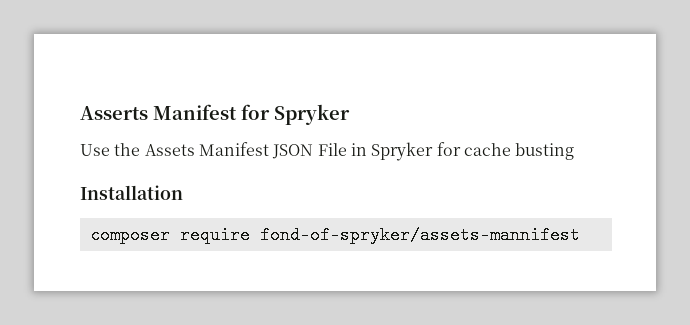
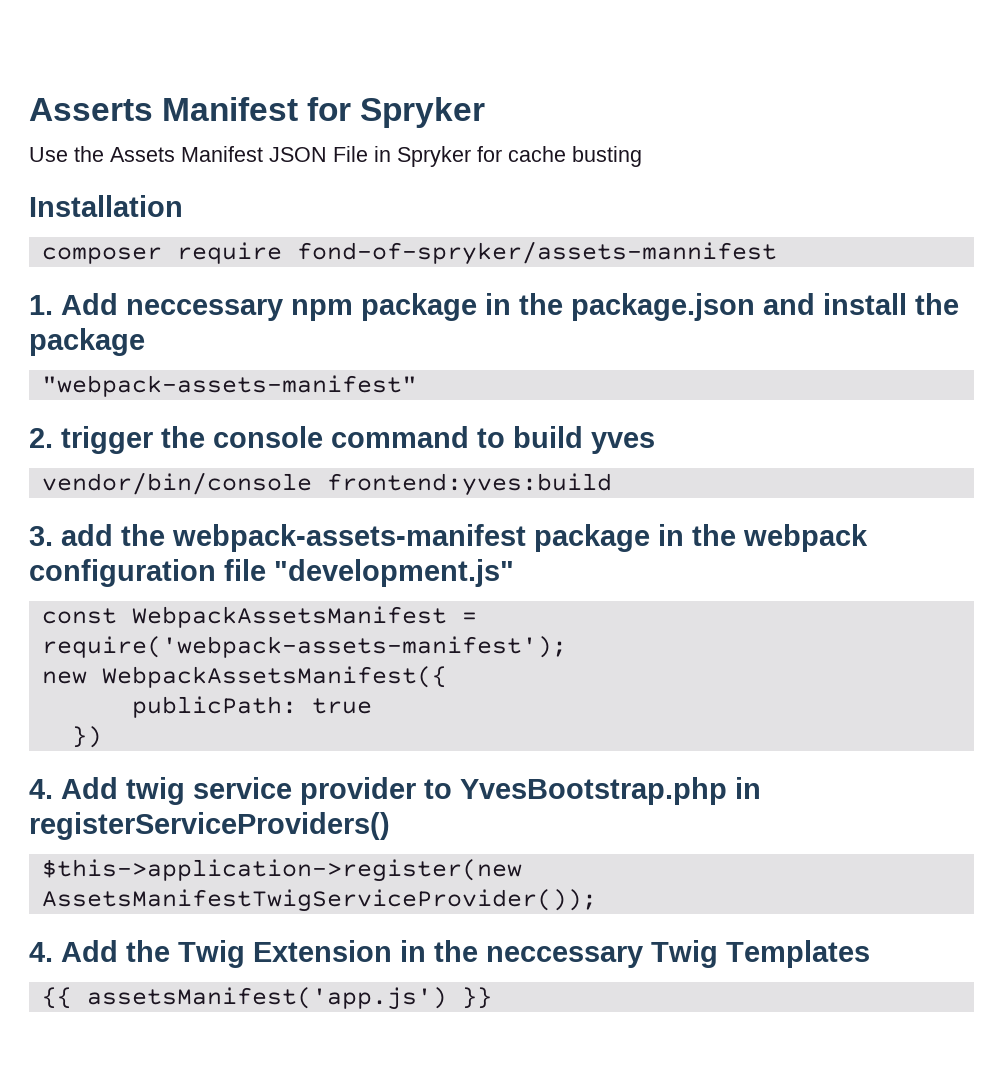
(580, 235) none -> [29,293,959,321] [29,328,145,356] [41,375,417,397] [29,426,655,454] [41,472,612,496] [29,524,868,552] [29,559,514,587] [41,606,477,628] [41,636,567,658] [41,666,447,688] [131,696,372,718] [71,726,102,748] [29,777,761,805] [29,812,390,840] [41,859,522,882] [41,889,597,912] [29,940,870,968] [41,987,492,1010] // 1. Add neccessary npm package in the package.json and install the package // "webpack-assets-manifest" // 2. trigger the console command to build yves // vendor/bin/console frontend:yves:build // 3. add the webpack-assets-manifest package in the webpack configuration file "development.js" // const WebpackAssetsManifest = require('webpack-assets-manifest'); // new WebpackAssetsManifest({ // publicPath: true // }) // 4. Add twig service provider to YvesBootstrap.php in registerServiceProviders() // $this->application->register(new AssetsManifestTwigServiceProvider()); // 4. Add the Twig Extension in the neccessary Twig Templates // {{ assetsManifest('app.js') }}

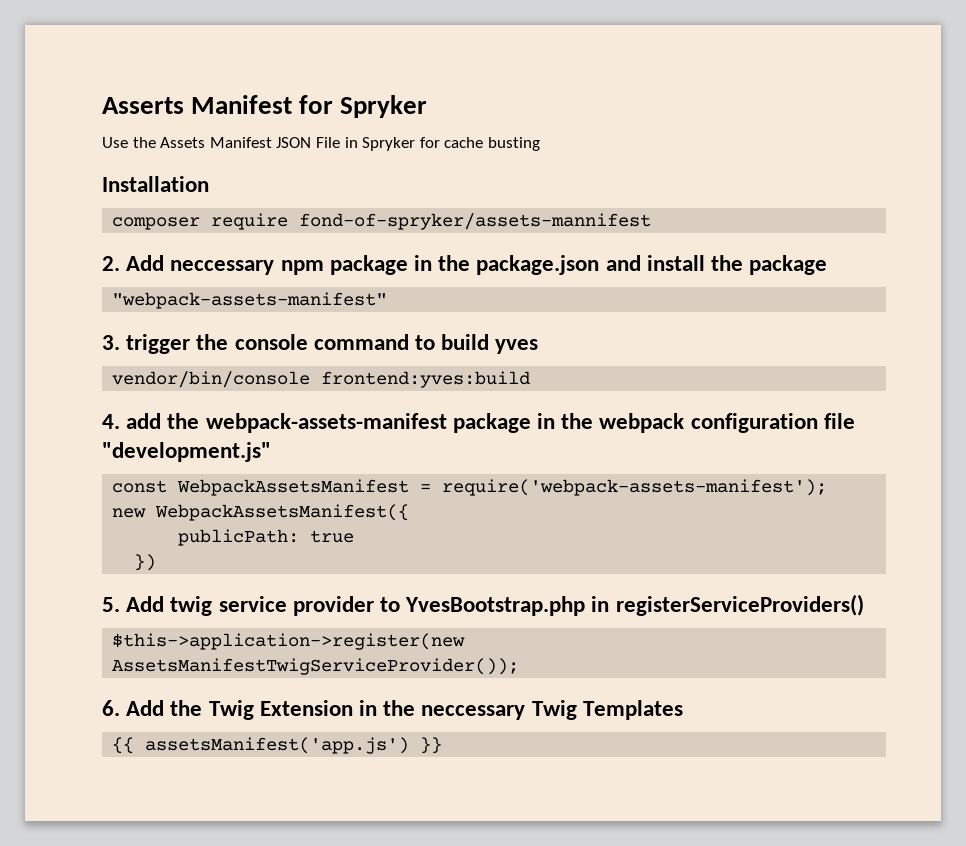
[29,295,53,315] 1. -> [102,256,120,271] 2.
[29,428,53,448] 2. -> [102,335,120,350] 3.
[29,526,53,546] 3. -> [102,414,120,429] 4.
[29,779,53,799] 4. -> [102,597,120,612] 5.
[29,942,53,962] 4. -> [102,700,120,716] 6.

